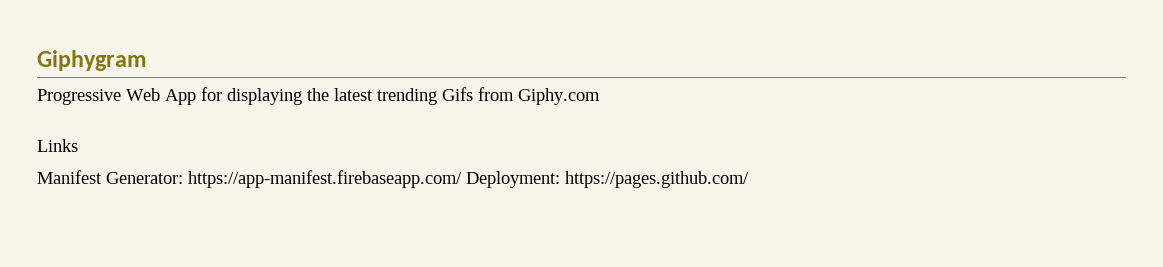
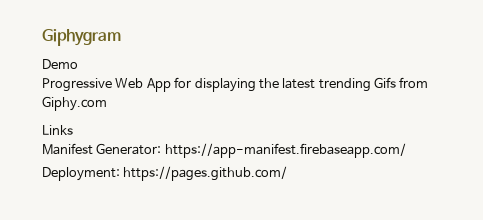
(147, 60) none -> [42,59,78,69] // Demo
(462, 179) none -> (406, 150) //

